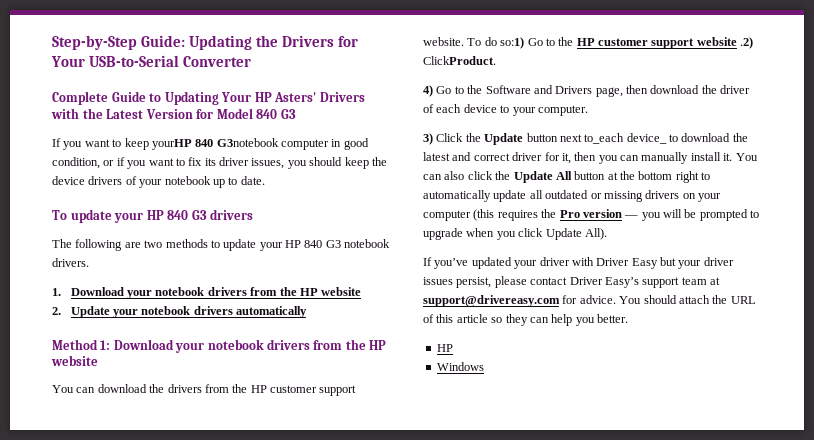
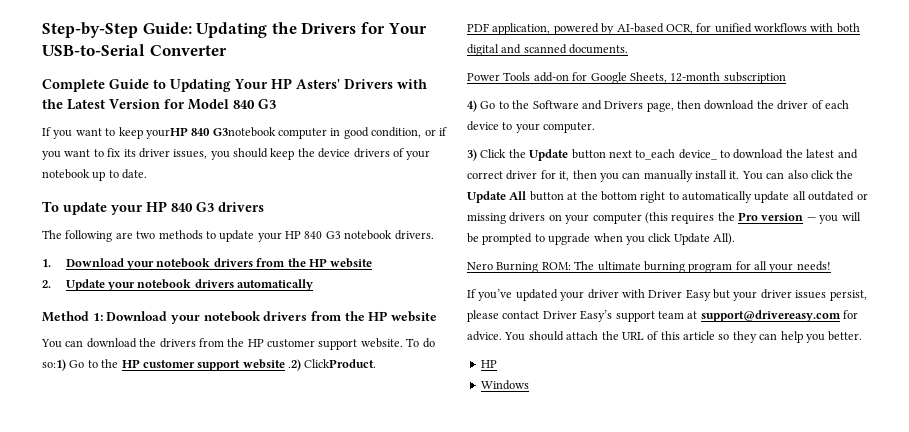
(496, 60) none -> [467,23,860,35] [467,44,629,56] [467,72,786,84] // PDF application, powered by AI-based OCR, for unified workflows with both digital and scanned documents. // Power Tools add-on for Google Sheets, 12-month subscription
(607, 234) none -> [467,261,831,273] // Nero Burning ROM: The ultimate burning program for all your needs!

